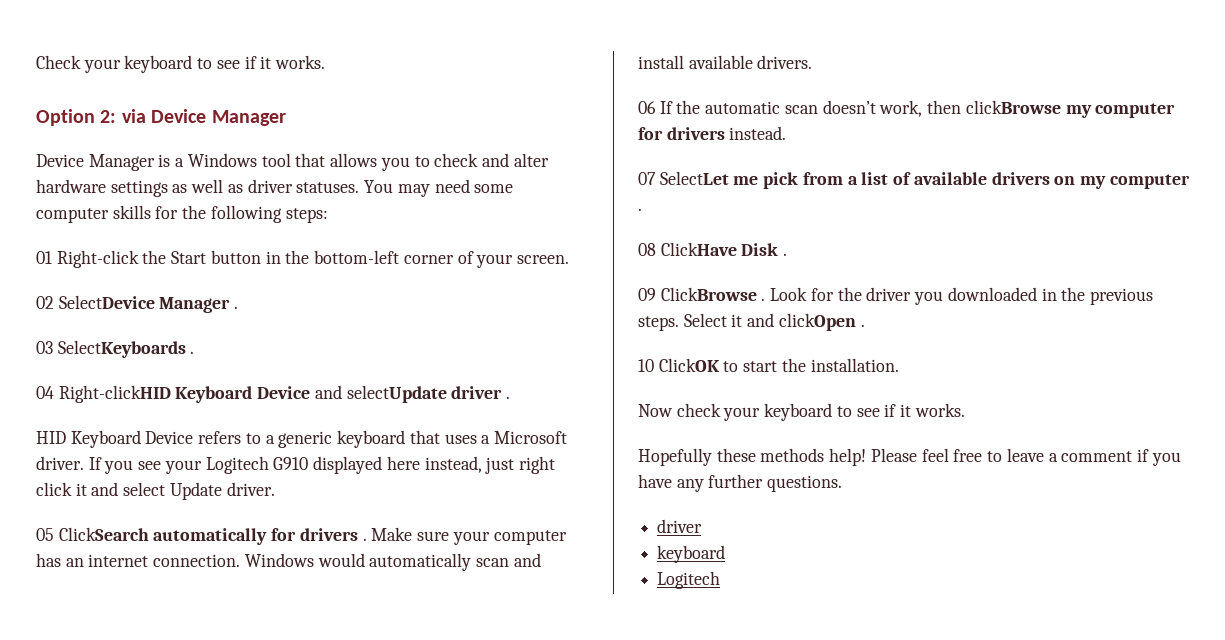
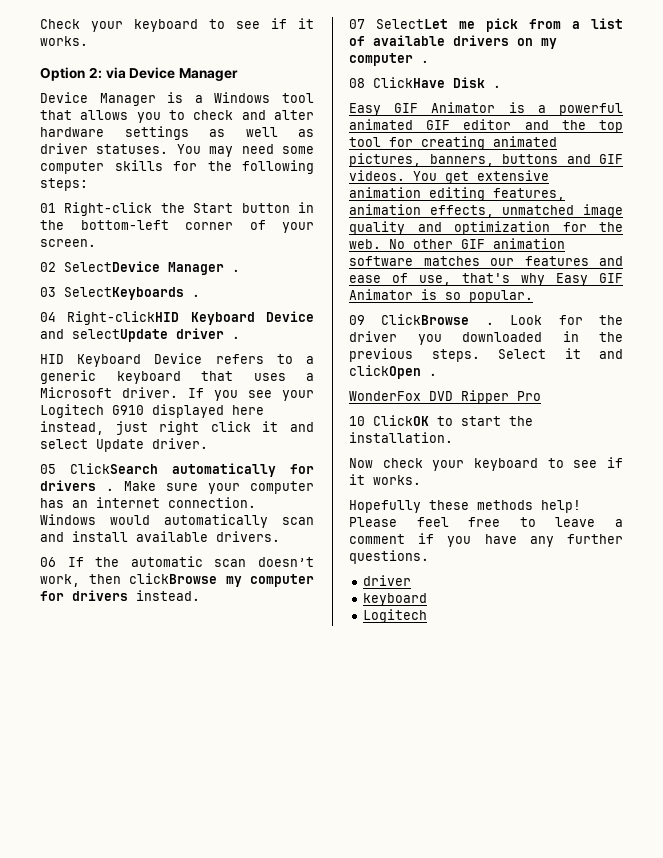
(788, 254) none -> [349,102,623,116] [349,119,623,133] [349,136,557,150] [349,153,623,167] [349,170,549,184] [349,187,565,201] [349,204,623,218] [349,221,623,235] [349,238,565,249] [349,256,623,266] [349,273,623,286] [349,289,533,303] // Easy GIF Animator is a powerful animated GIF editor and the top tool for creating animated pictures, banners, buttons and GIF videos. You get extensive animation editing features, animation effects, unmatched image quality and optimization for the web. No other GIF animation software matches our features and ease of use, that's why Easy GIF Animator is so popular.
(865, 325) none -> [349,390,541,404] // WonderFox DVD Ripper Pro

